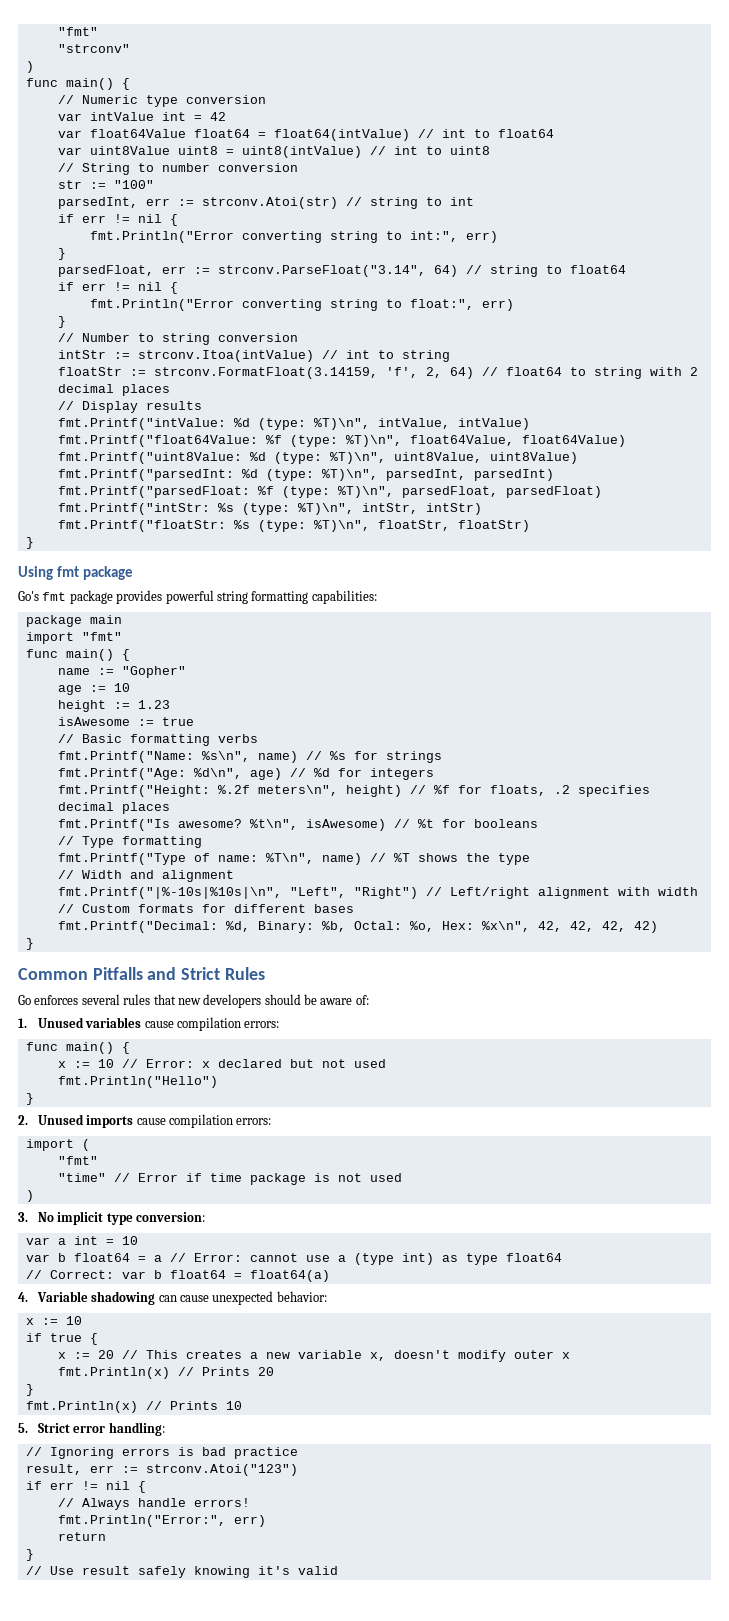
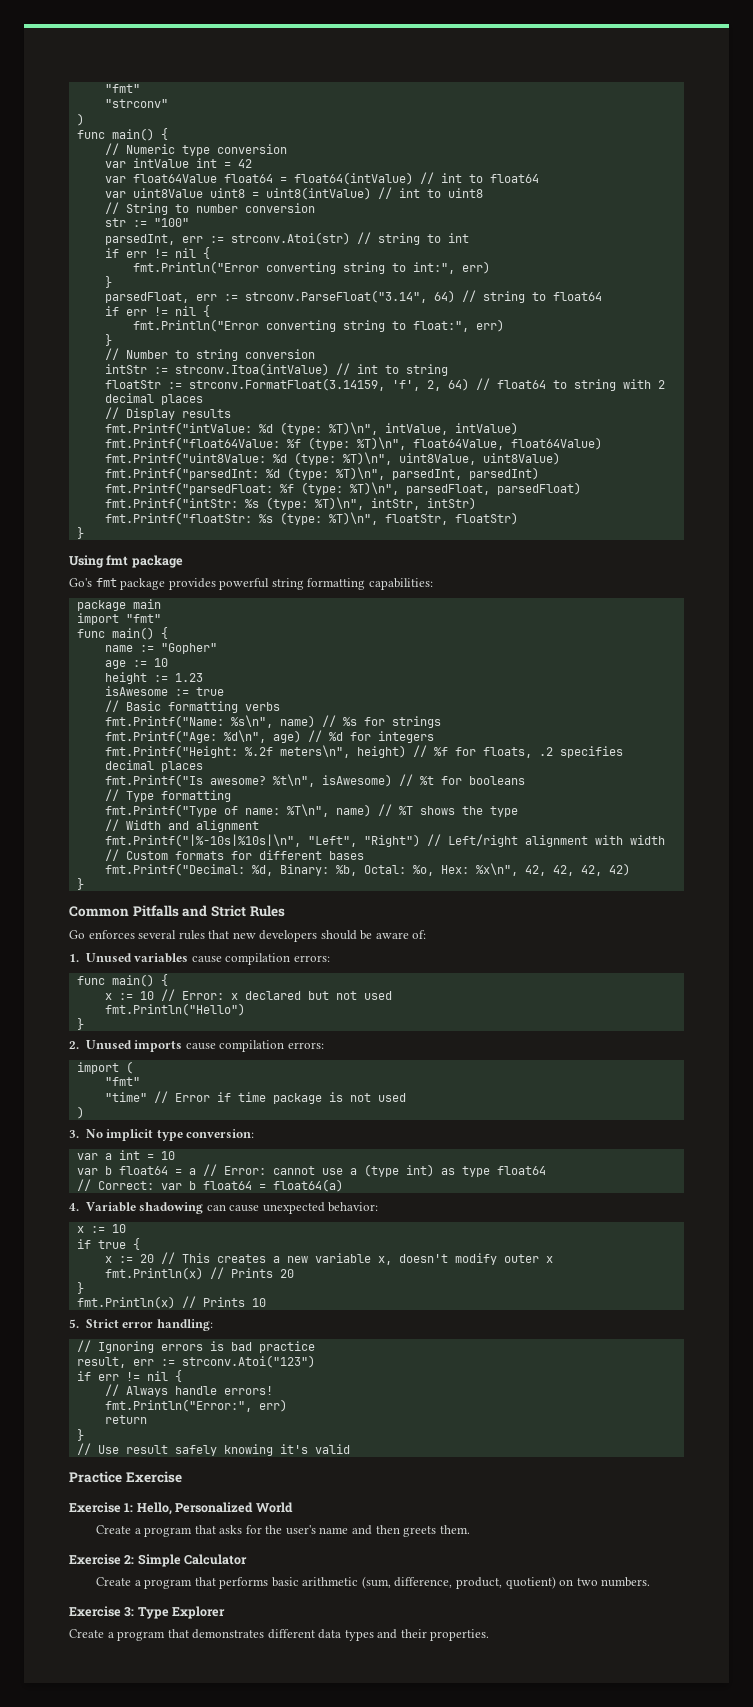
(338, 1570) none -> [69,1471,182,1483] [69,1502,293,1515] [96,1525,470,1537] [69,1554,248,1567] [96,1576,651,1589] [69,1606,226,1619] [69,1629,490,1641] // Practice Exercise // Exercise 1: Hello, Personalized World // Create a program that asks for the user's name and then greets them. // Exercise 2: Simple Calculator // Create a program that performs basic arithmetic (sum, difference, product, quotient) on two numbers. // Exercise 3: Type Explorer // Create a program that demonstrates different data types and their properties.

